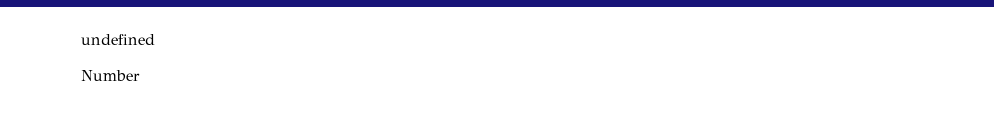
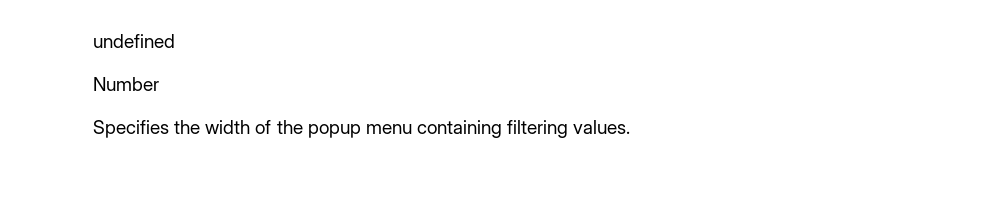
(140, 75) none -> [93,120,631,138] // Specifies the width of the popup menu containing filtering values.

